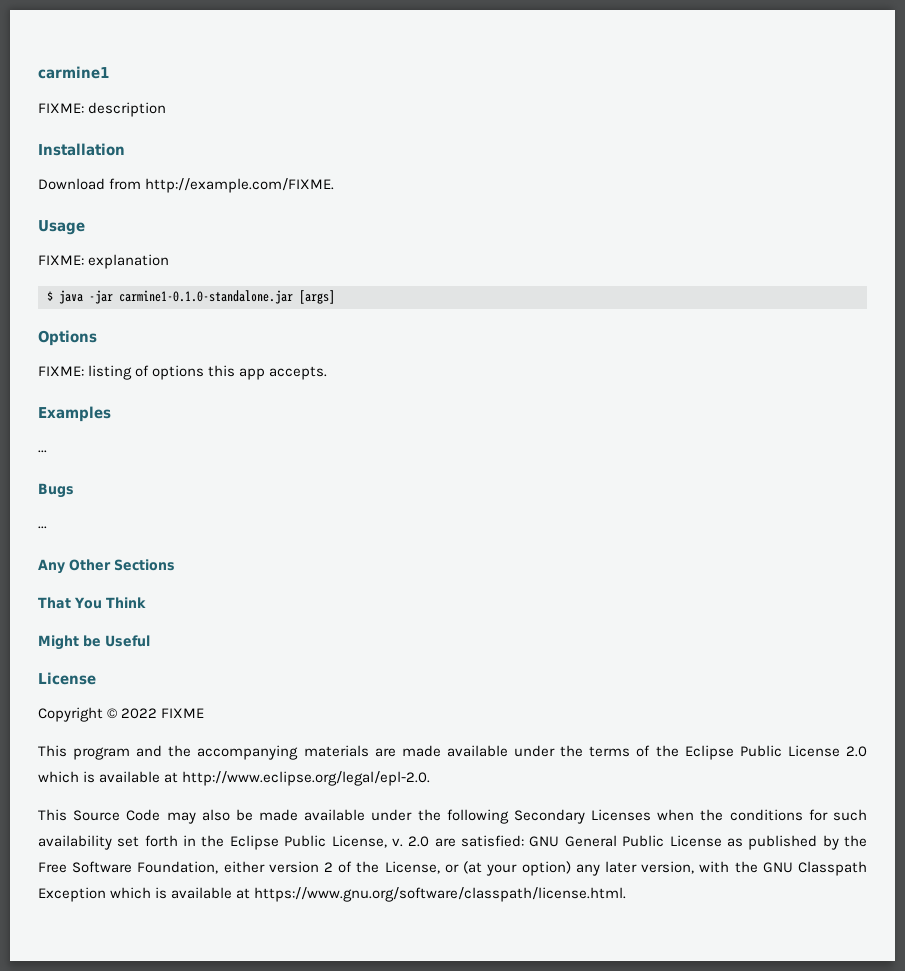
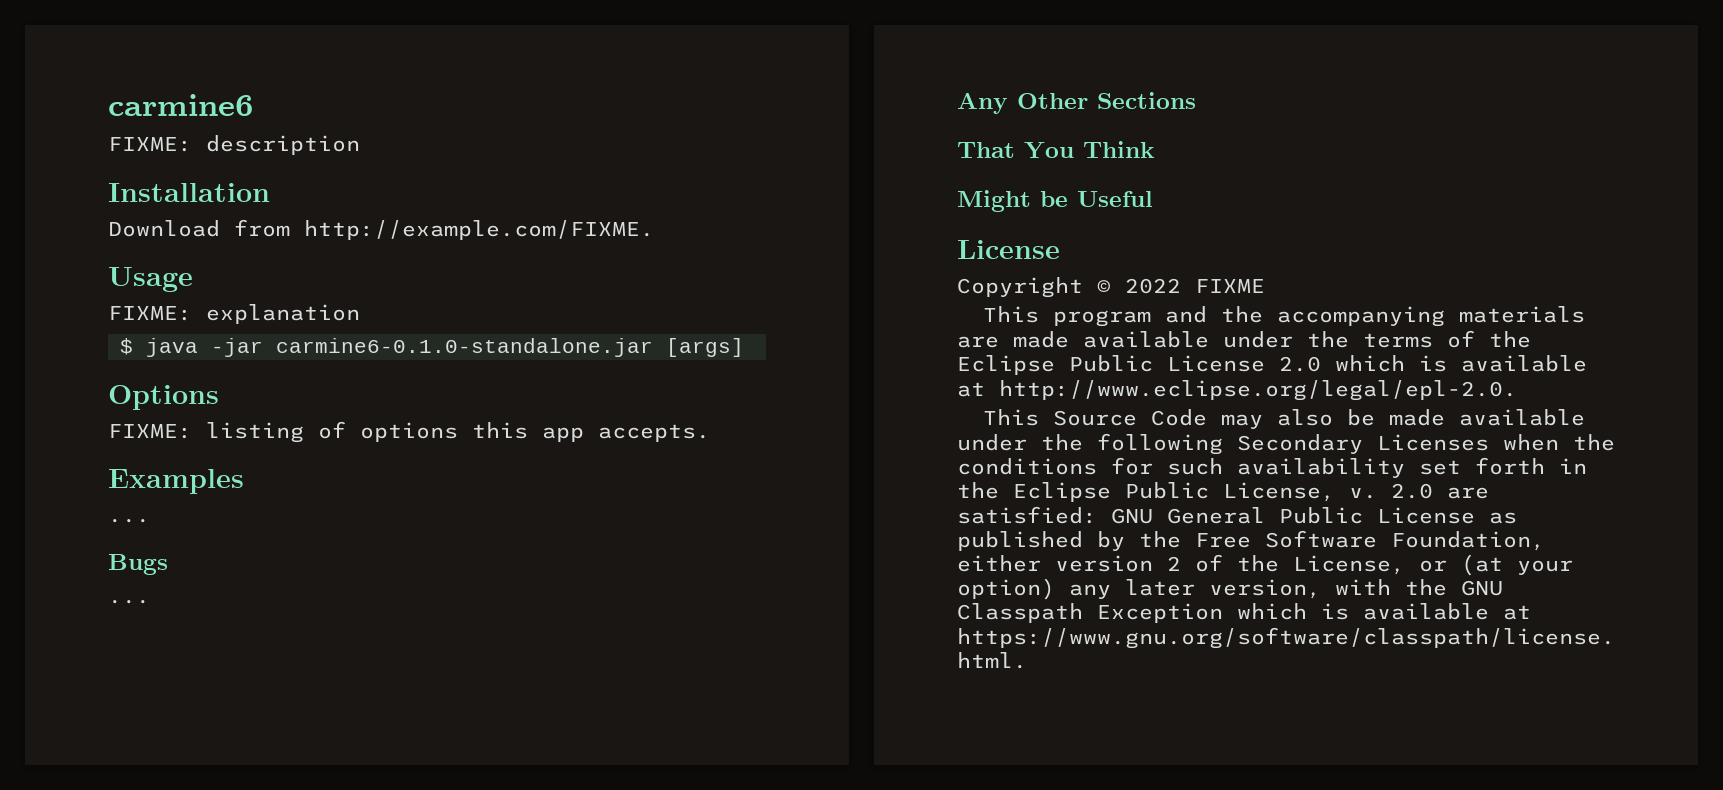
[38,66,109,79] carmine1 -> [108,94,253,116] carmine6
[119,290,293,304] carmine1-0.1.0-standalone.jar -> [276,338,653,357] carmine6-0.1.0-standalone.jar

